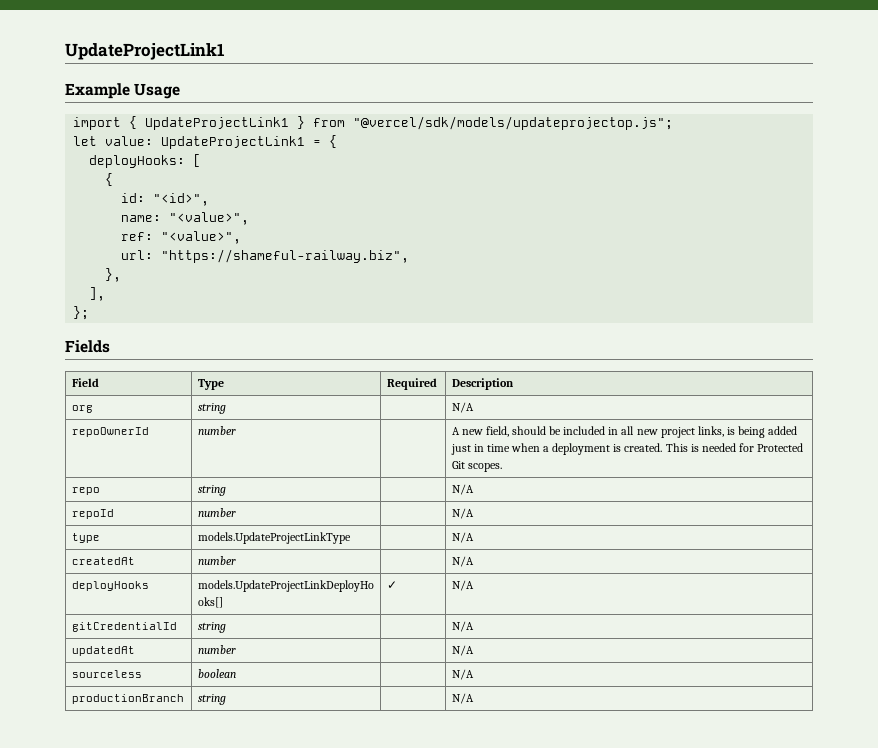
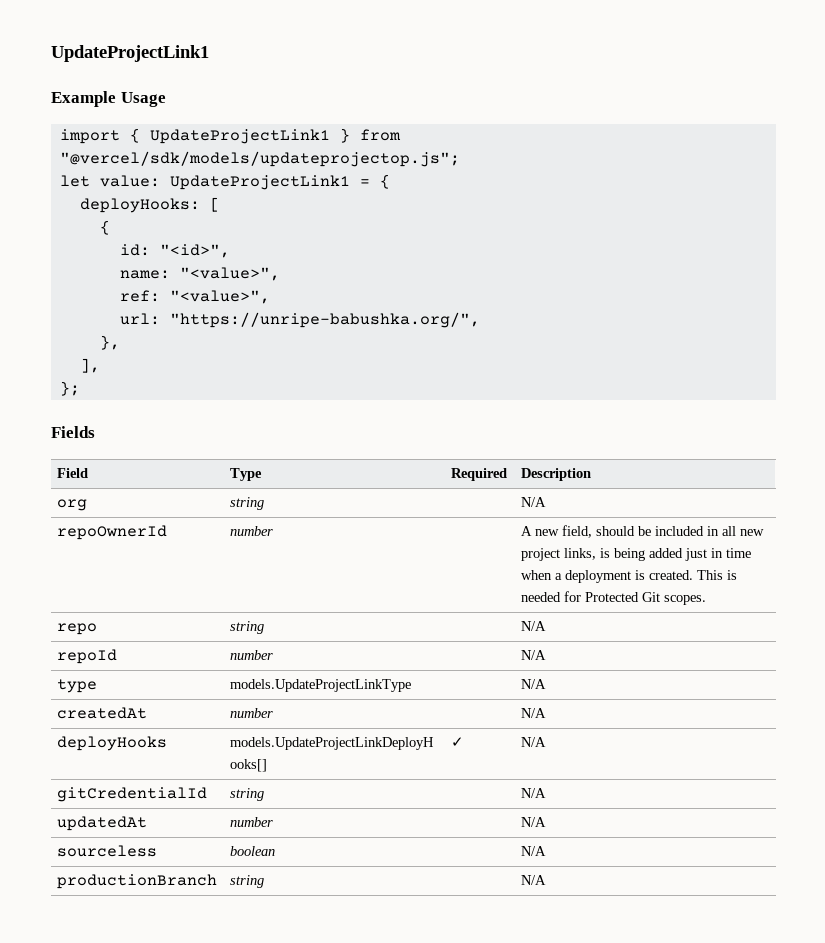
[160,249,409,263] "https://shameful-railway.biz", -> [169,312,480,328] "https://unripe-babushka.org/",

